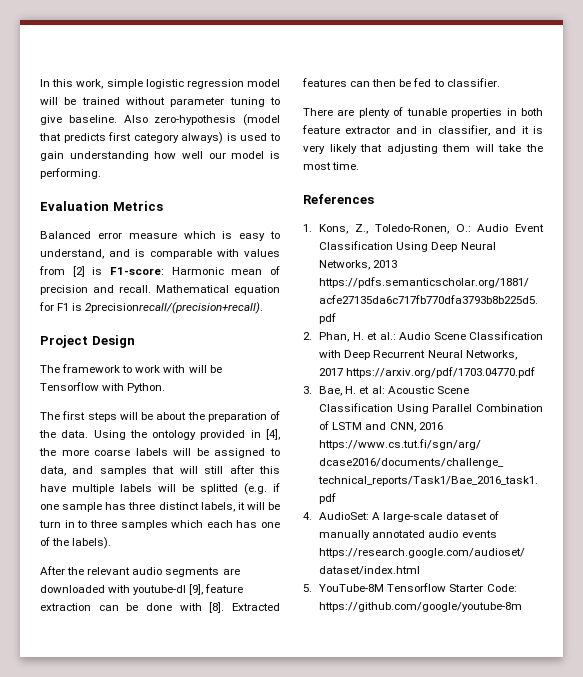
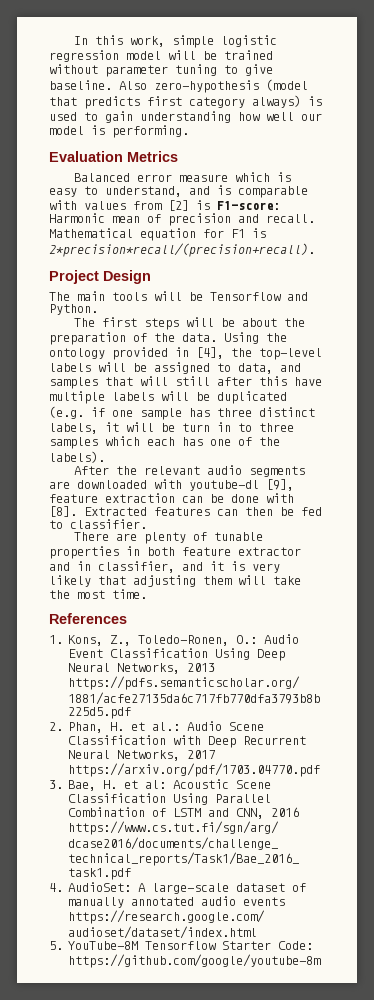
[85,302,264,314] 2precisionrecall/(precision+recall). -> [49,243,315,257] 2*precision*recall/(precision+recall).
[62,364,186,373] framework to work with -> [77,291,147,301] main tools
[102,383,125,391] with -> [287,292,308,301] and
[61,449,131,456] more coarse -> [259,348,322,360] top-level
[200,484,238,494] splitted -> [217,391,287,404] duplicated

